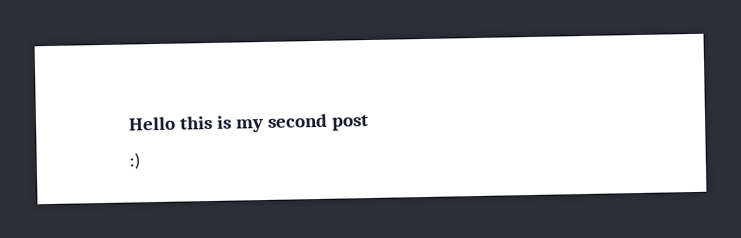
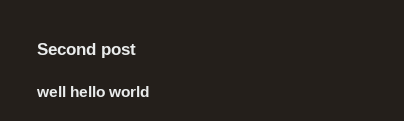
[128,113,369,133] [129,152,140,170] Hello this is my second post // :) -> [37,43,136,58] [36,86,150,97] Second post // well hello world

